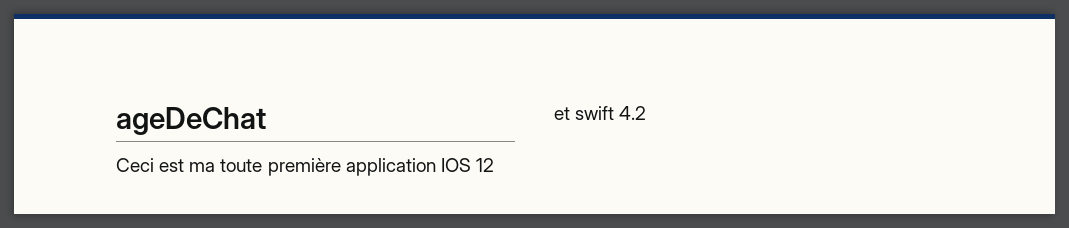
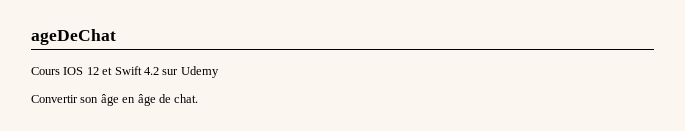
[116,158,494,176] [554,106,647,120] Ceci est ma toute première application IOS 12 et swift 4.2 -> [31,66,219,78] [31,94,199,106] Cours IOS 12 et Swift 4.2 sur Udemy // Convertir son âge en âge de chat.

